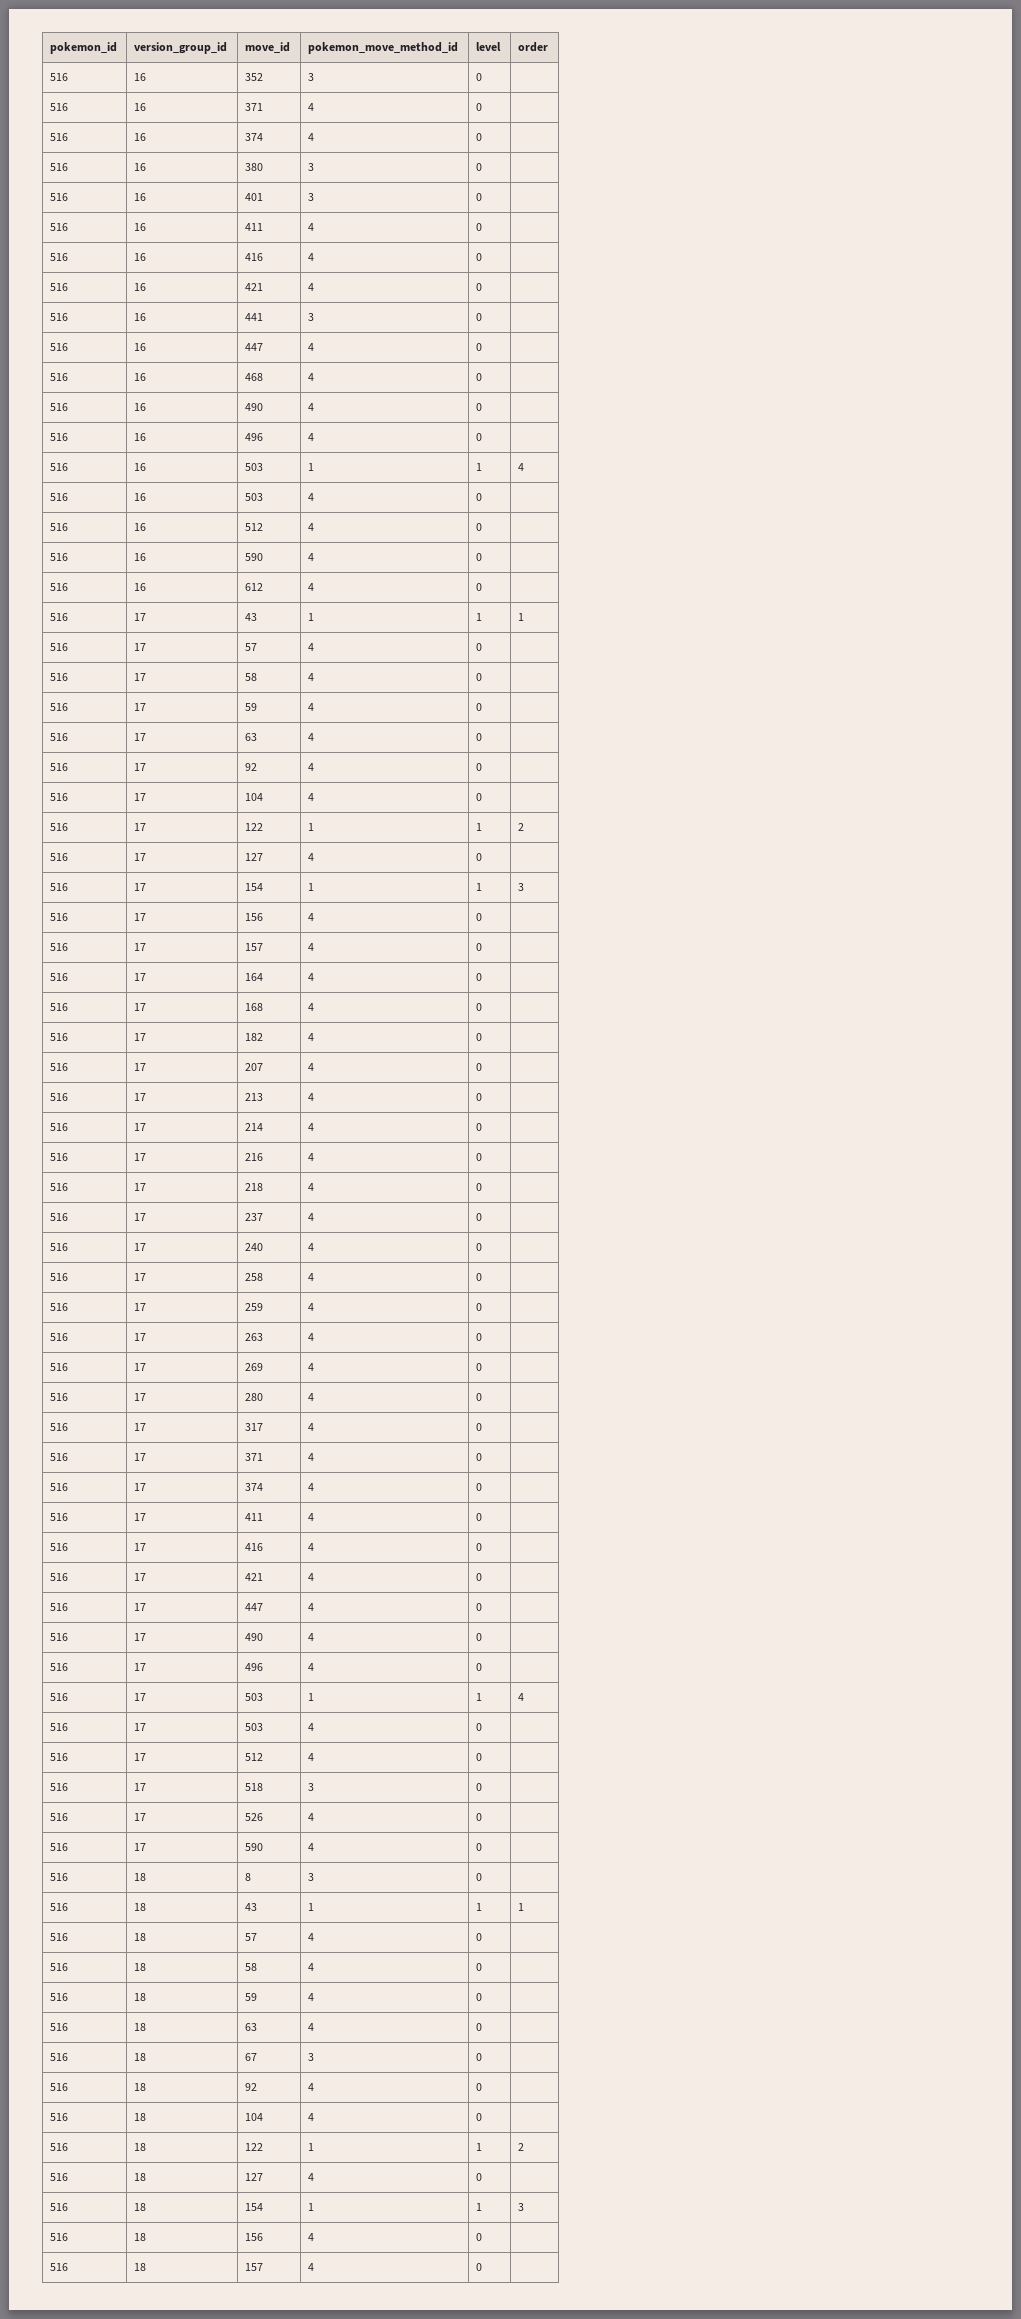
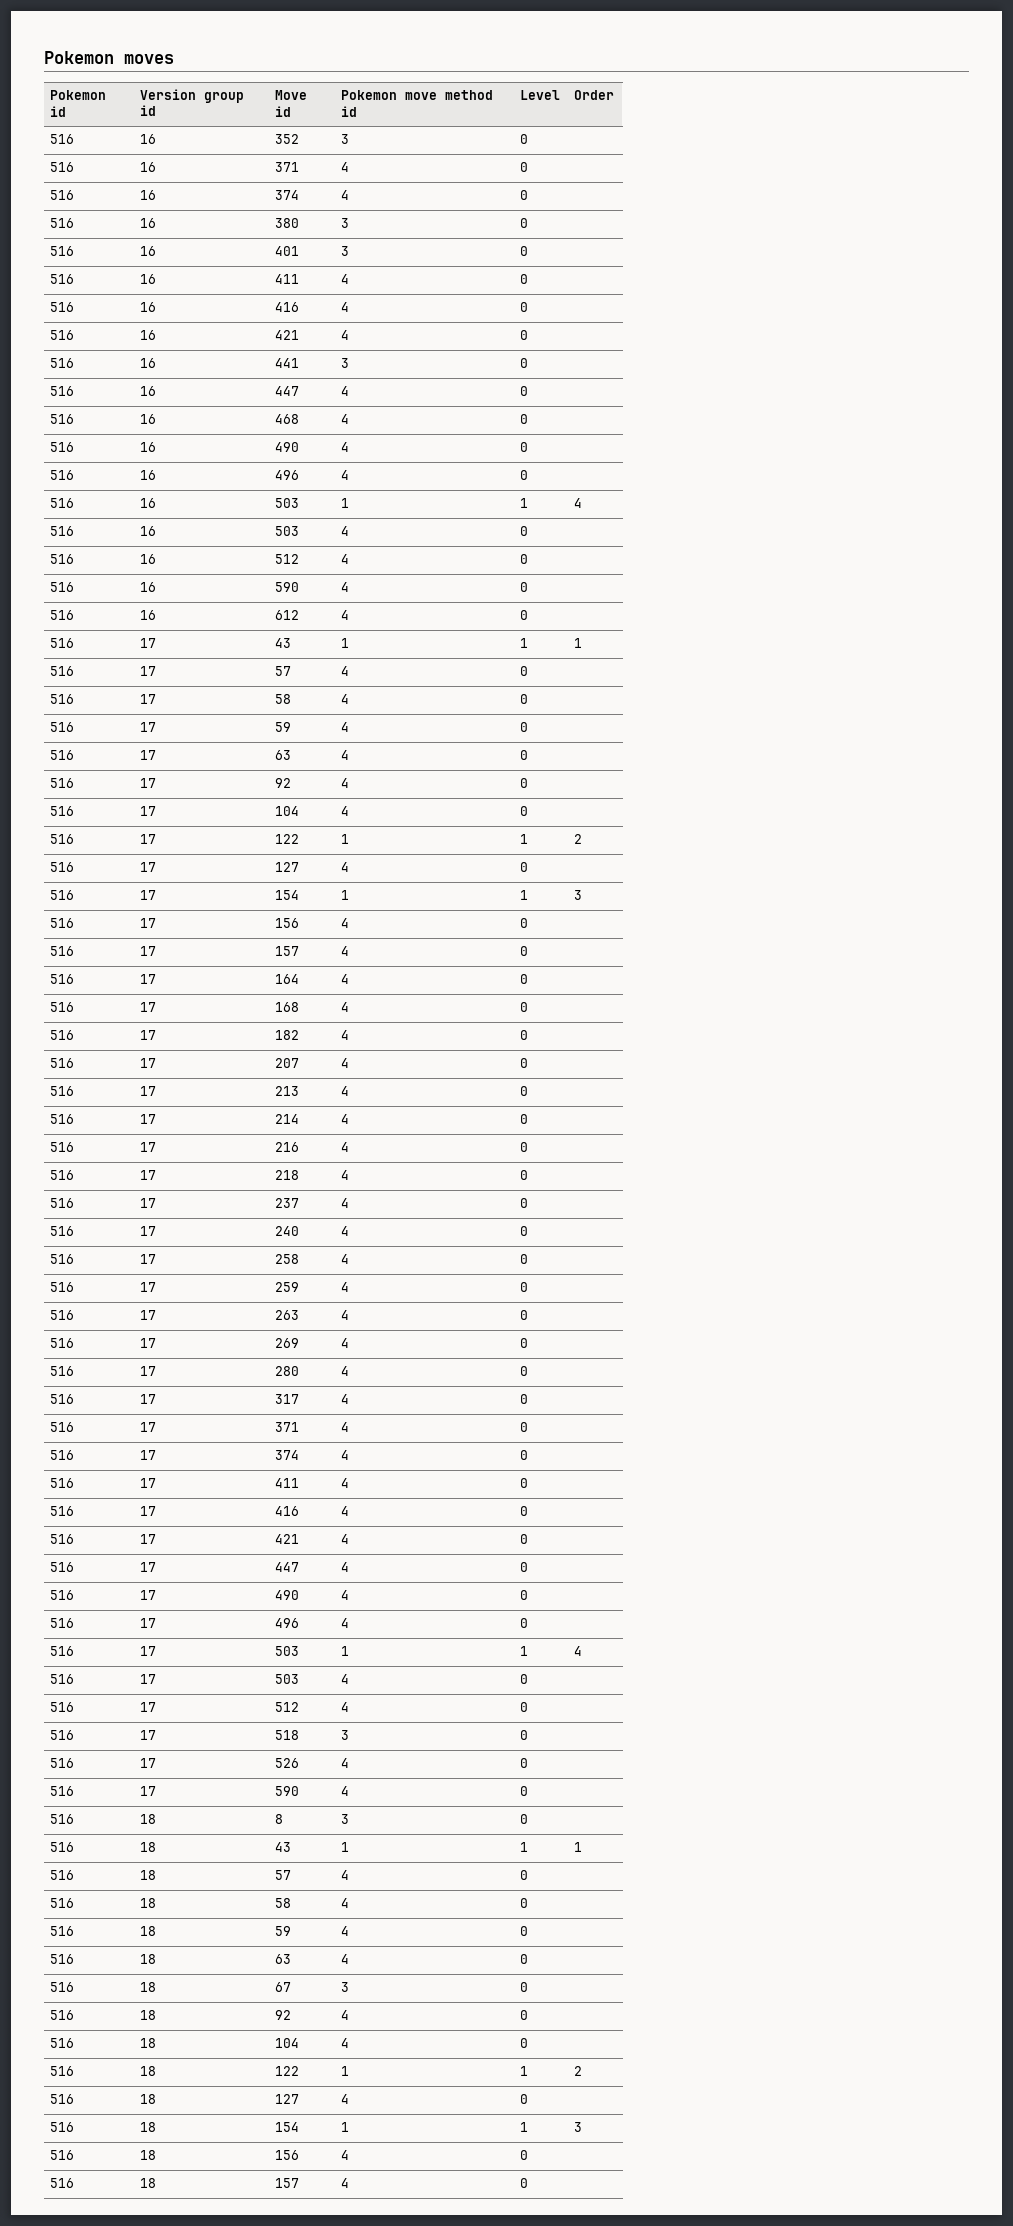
[50,42,118,54] [134,42,228,54] [245,42,291,53] [308,42,459,54] [476,42,502,51] [518,42,549,52] pokemon_id | version_group_id | move_id | pokemon_move_method_id | level | order -> [44,51,174,64] [50,90,107,100] [50,106,67,117] [140,89,245,103] [140,105,157,116] [275,90,308,100] [275,106,292,117] [341,90,494,100] [341,106,358,117] [520,90,561,100] [574,90,615,100] Pokemon moves // Pokemon id | Version group id | Move id | Pokemon move method id | Level | Order

